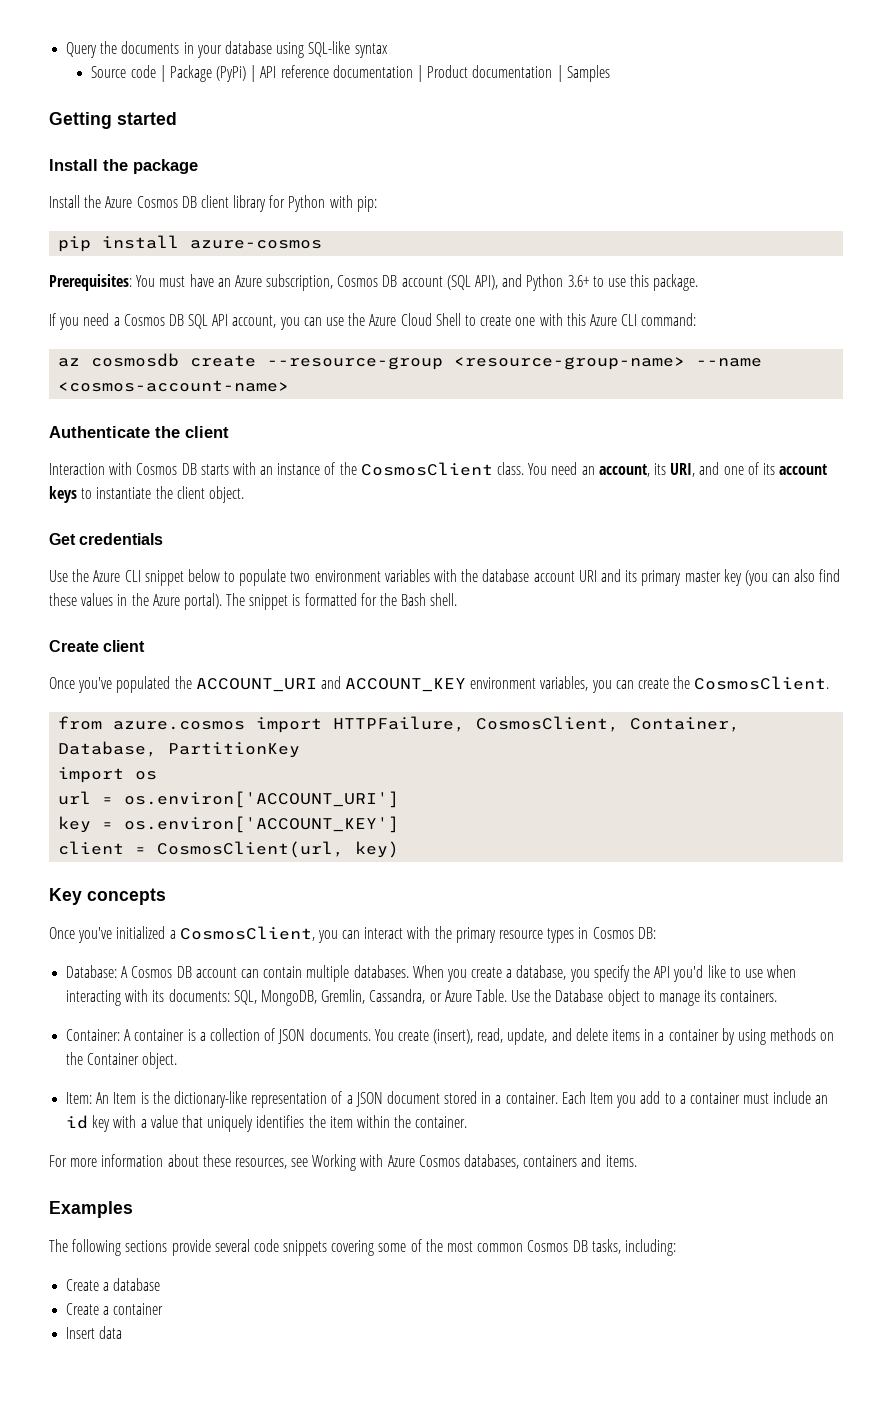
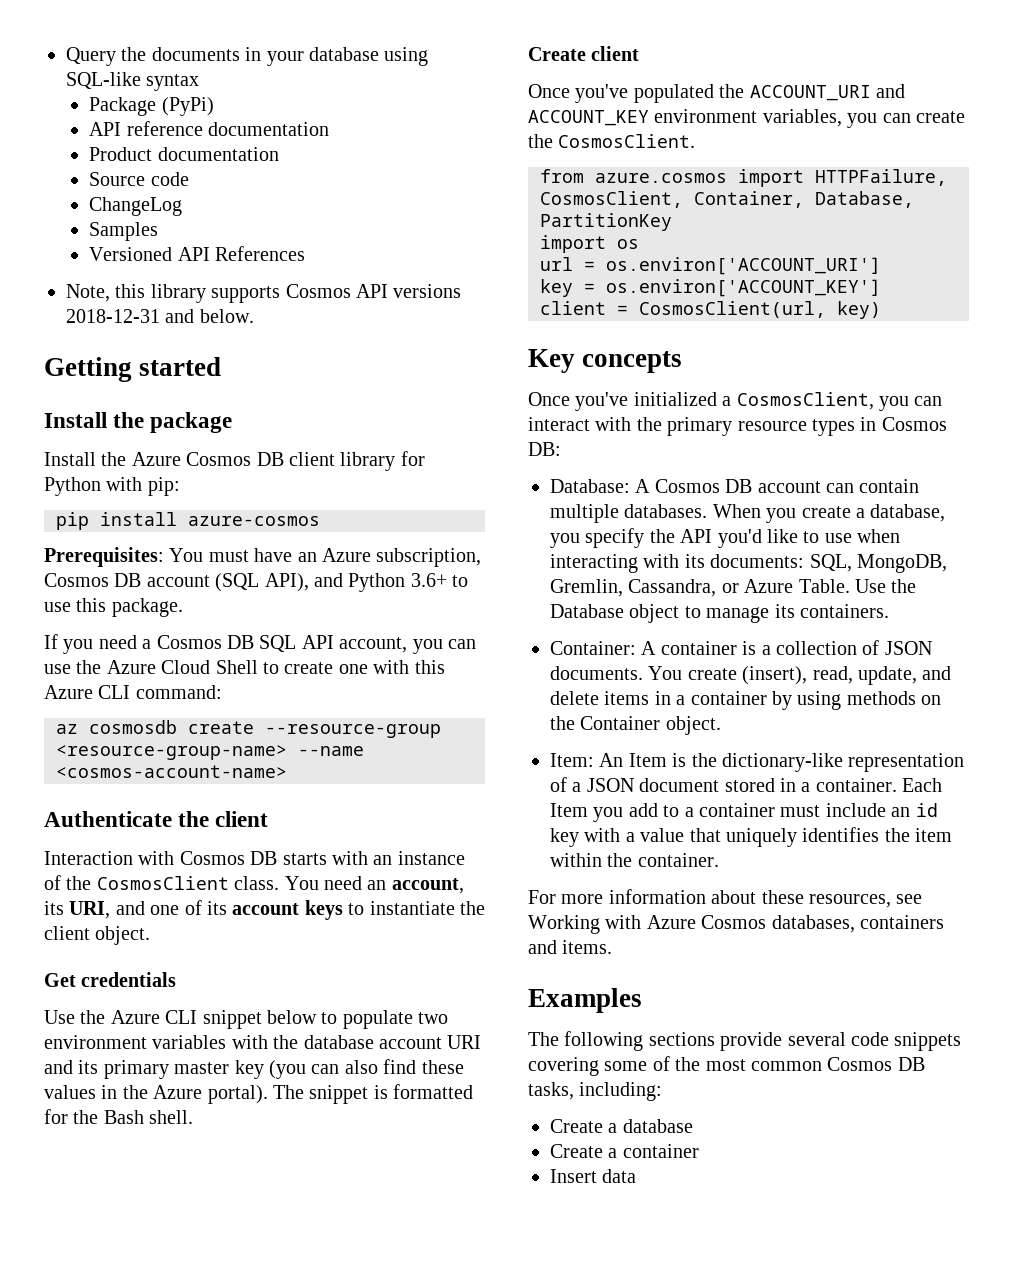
[91,65,166,82] Source code | -> (200, 82) none
[250,65,257,82] | -> (214, 106) //
[417,65,424,82] | -> (330, 129) //
[556,65,610,82] | Samples -> [89,172,189,186] [89,197,183,216] [89,222,159,241] [89,246,306,261] [66,284,462,303] [66,309,254,323] // Source code // ChangeLog // Samples // Versioned API References // Note, this library supports Cosmos API versions 2018-12-31 and below.

